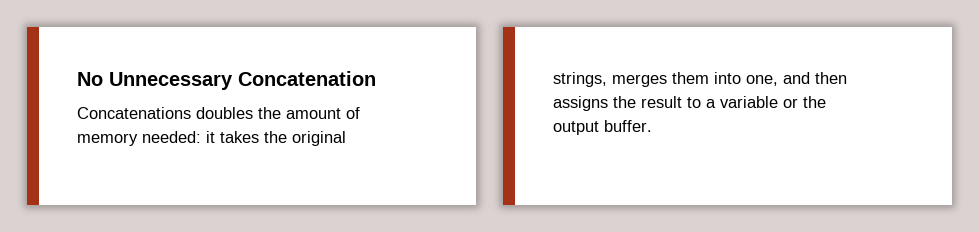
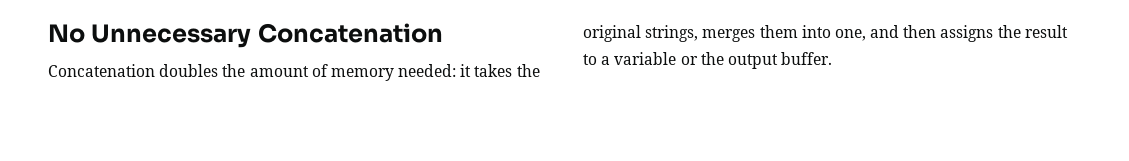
[77,107,191,119] Concatenations -> [48,64,155,77] Concatenation

